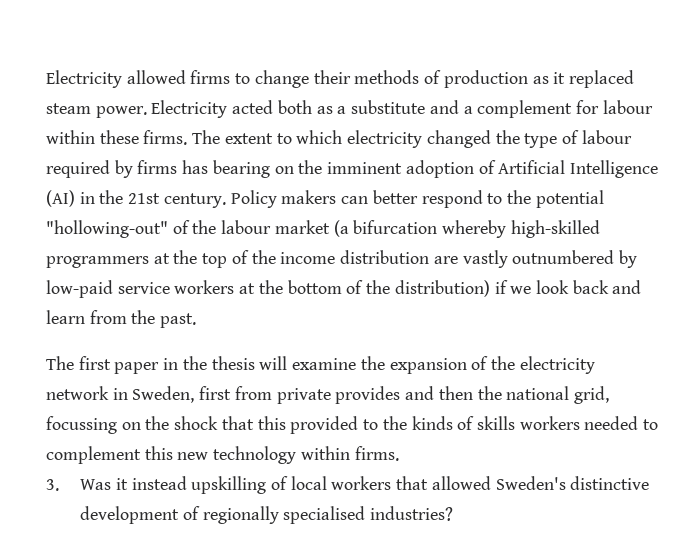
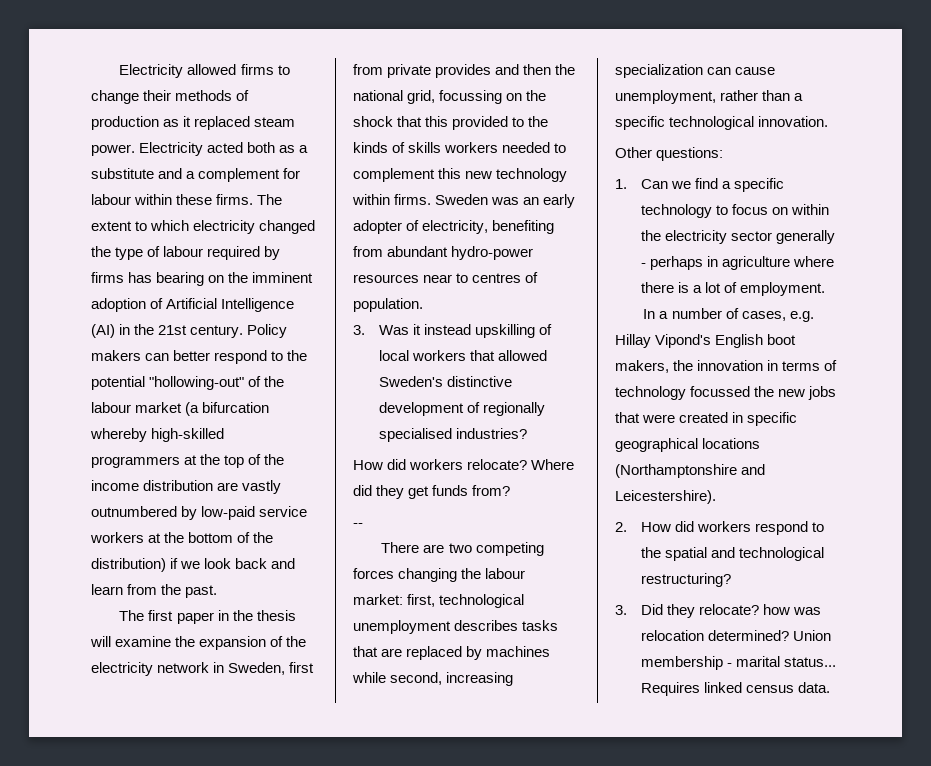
(399, 453) none -> [435,194,576,208] [353,220,555,234] [353,246,534,260] [353,272,539,283] [353,298,423,312] Sweden was an early adopter of electricity, benefiting from abundant hydro-power resources near to centres of population.
(454, 513) none -> [353,459,575,470] [353,485,511,499] [353,523,363,527] [381,542,544,556] [353,568,526,582] [353,594,525,608] [353,620,559,634] [353,646,551,660] [352,672,514,686] [615,64,776,78] [615,90,804,104] [615,116,829,130] [615,147,724,161] [615,178,785,192] [641,204,830,218] [641,230,836,244] [641,256,835,270] [641,282,826,296] [643,308,814,322] [615,334,797,348] [615,360,838,373] [615,386,837,400] [615,412,798,426] [615,438,761,452] [615,464,766,478] [615,490,716,504] [615,521,825,535] [641,547,825,561] [641,573,732,587] [615,604,822,618] [641,630,832,641] [641,656,837,670] [641,682,831,696] // How did workers relocate? Where did they get funds from? // -- // There are two competing forces changing the labour market: first, technological unemployment describes tasks that are replaced by machines while second, increasing specialization can cause unemployment, rather than a specific technological innovation. // Other questions: // 1. Can we find a specific technology to focus on within the electricity sector generally - perhaps in agriculture where there is a lot of employment. // In a number of cases, e.g. Hillay Vipond's English boot makers, the innovation in terms of technology focussed the new jobs that were created in specific geographical locations (Northamptonshire and Leicestershire). // 2. How did workers respond to the spatial and technological restructuring? // 3. Did they relocate? how was relocation determined? Union membership - marital status... Requires linked census data.

